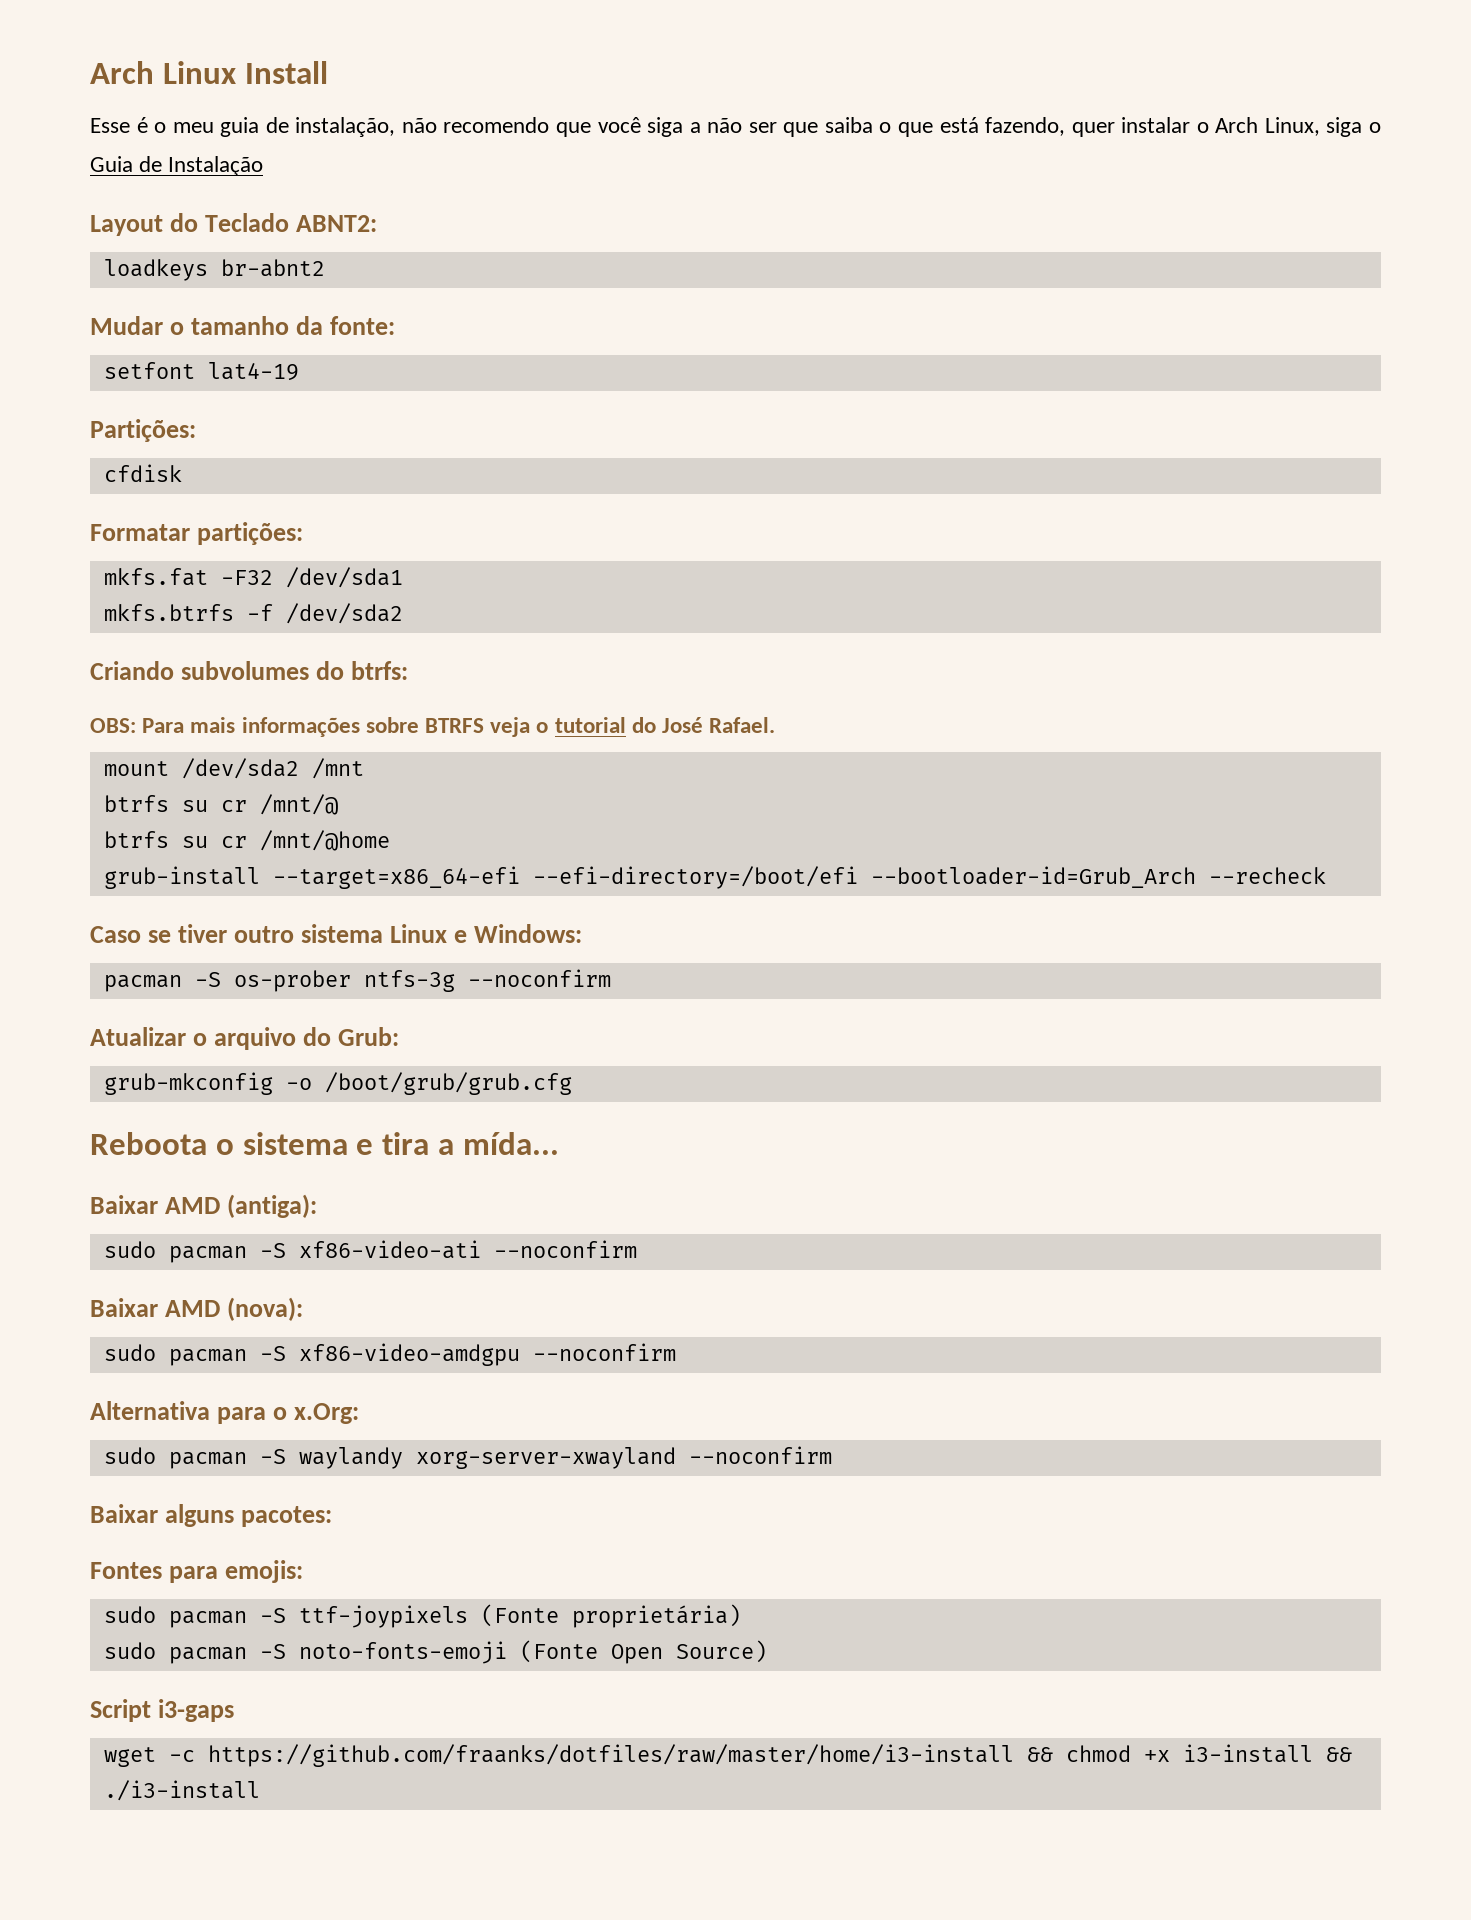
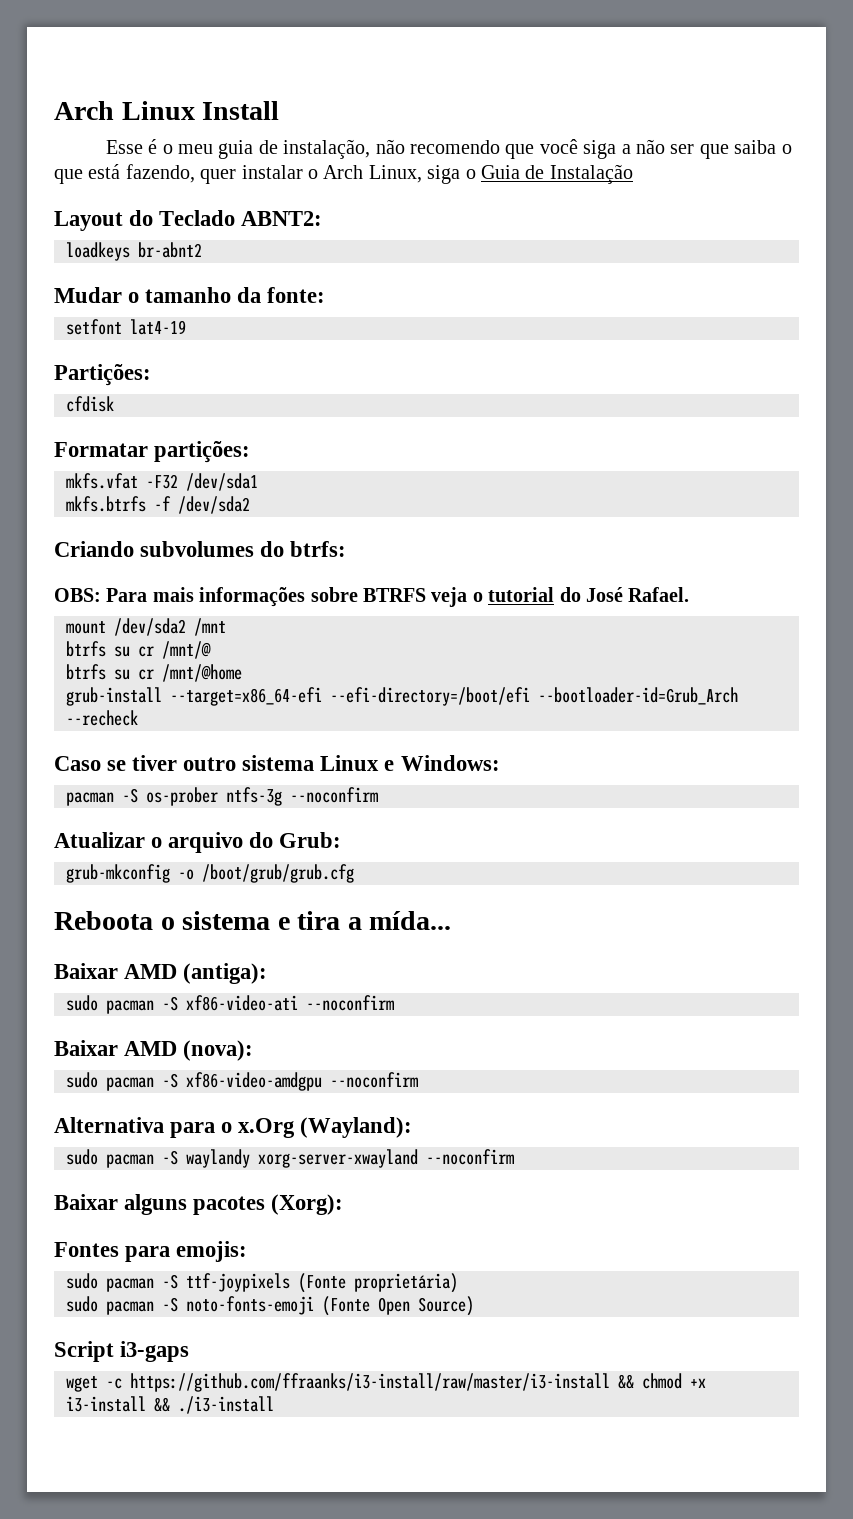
[103,568,208,586] mkfs.fat -> [66,473,138,489] mkfs.vfat
[294,1403,360,1424] x.Org: -> [238,1117,413,1138] x.Org (Wayland):
[241,1506,333,1527] pacotes: -> [193,1194,344,1215] pacotes (Xorg):
[207,1744,1014,1767] https://github.com/fraanks/dotfiles/raw/master/home/i3-install -> [130,1373,610,1392] https://github.com/ffraanks/i3-install/raw/master/i3-install

